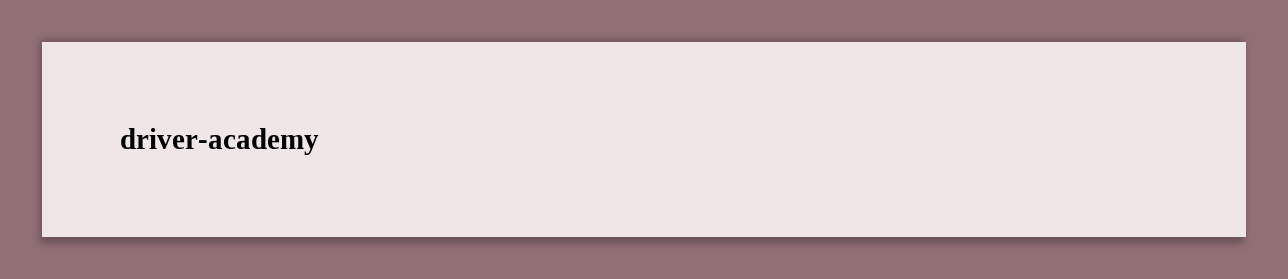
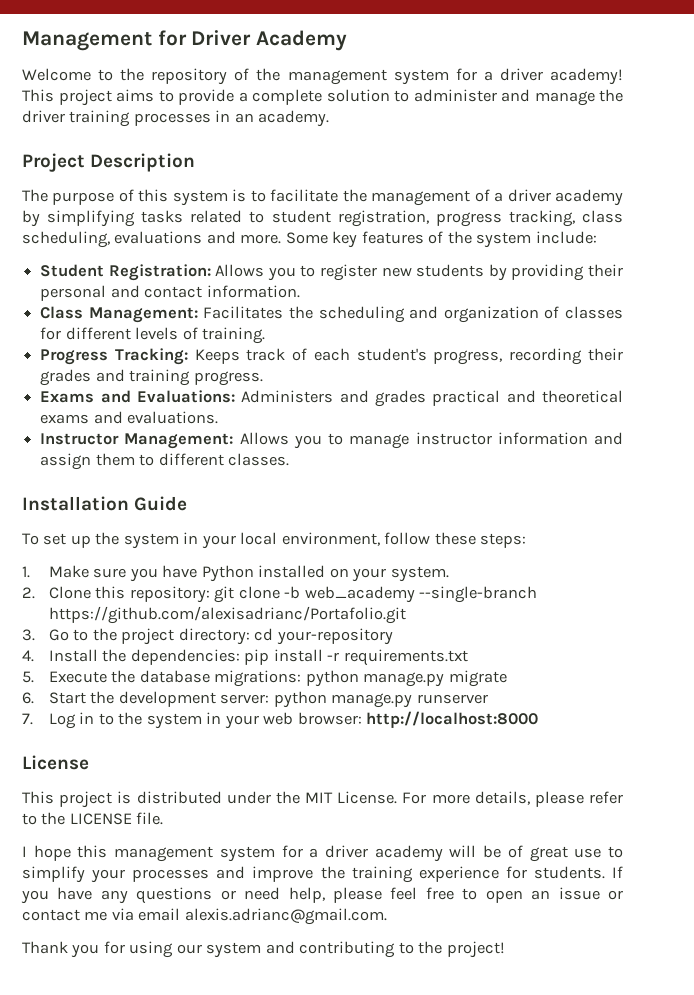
[120,128,319,155] driver-academy -> [22,30,348,51] [22,68,623,85] [22,89,623,106] [22,110,330,127] [22,153,196,172] [22,189,623,206] [22,210,623,227] [22,231,597,248] [40,264,623,281] [40,285,300,301] [40,306,624,323] [40,327,265,344] [40,348,623,365] [40,369,263,386] [40,390,623,407] [40,411,219,424] [40,432,623,449] [40,453,289,470] [22,496,188,511] [22,532,527,549] [22,565,449,582] [22,586,538,603] [48,606,406,624] [22,628,393,645] [22,649,468,666] [22,670,507,687] [22,691,488,708] [22,711,538,729] [22,755,89,770] [22,791,623,808] [22,812,164,825] [22,845,623,862] [22,866,624,883] [21,887,624,904] [22,908,387,925] [22,941,505,958] Management for Driver Academy // Welcome to the repository of the management system for a driver academy! This project aims to provide a complete solution to administer and manage the driver training processes in an academy. // Project Description // The purpose of this system is to facilitate the management of a driver academy by simplifying tasks related to student registration, progress tracking, class scheduling, evaluations and more. Some key features of the system include: // Student Registration: Allows you to register new students by providing their personal and contact information. // Class Management: Facilitates the scheduling and organization of classes for different levels of training. // Progress Tracking: Keeps track of each student's progress, recording their grades and training progress. // Exams and Evaluations: Administers and grades practical and theoretical exams and evaluations. // Instructor Management: Allows you to manage instructor information and assign them to different classes. // Installation Guide // To set up the system in your local environment, follow these steps: // 1. Make sure you have Python installed on your system. // 2. Clone this repository: git clone -b web_academy --single-branch https://github.com/alexisadrianc/Portafolio.git // 3. Go to the project directory: cd your-repository // 4. Install the dependencies: pip install -r requirements.txt // 5. Execute the database migrations: python manage.py migrate // 6. Start the development server: python manage.py runserver // 7. Log in to the system in your web browser: http://localhost:8000 // License // This project is distributed under the MIT License. For more details, please refer to the LICENSE file. // I hope this management system for a driver academy will be of great use to simplify your processes and improve the training experience for students. If you have any questions or need help, please feel free to open an issue or contact me via email alexis.adrianc@gmail.com. // Thank you for using our system and contributing to the project!

